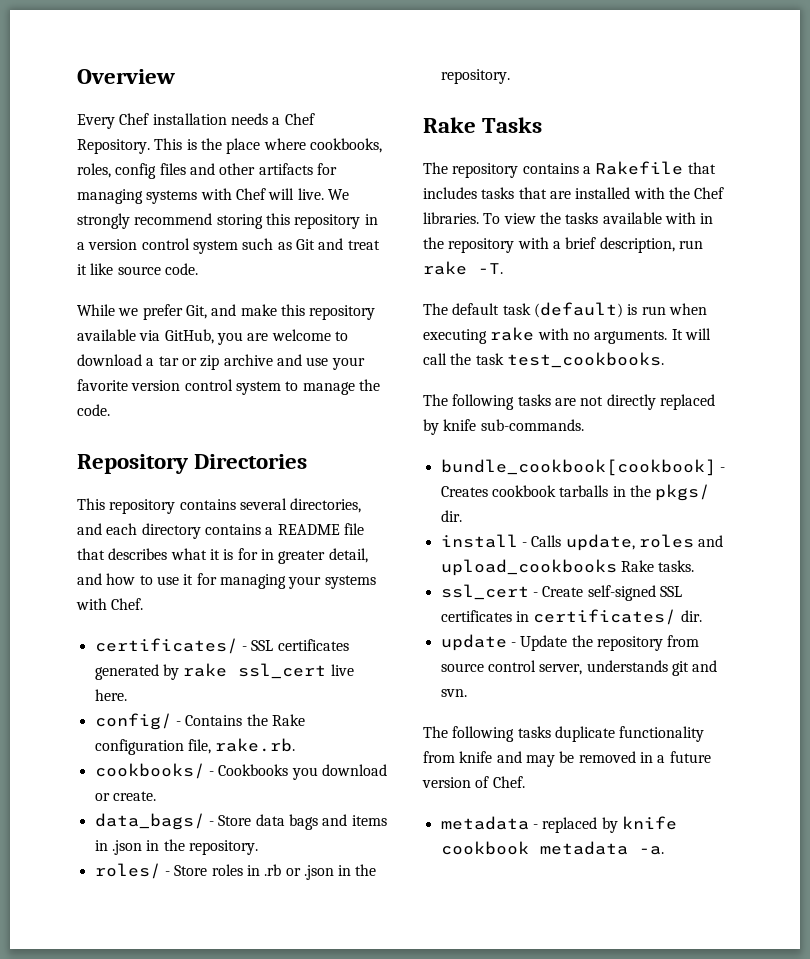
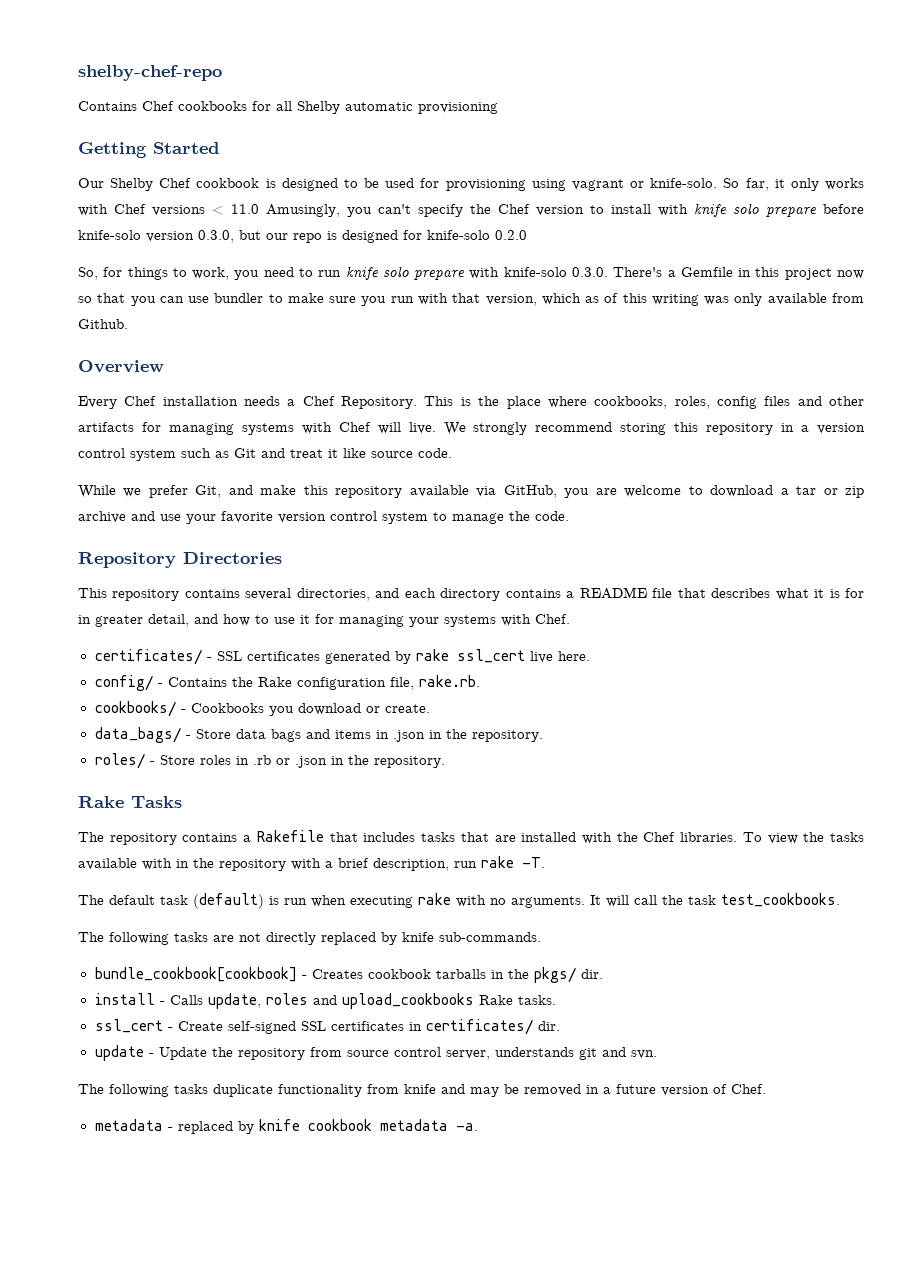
(77, 76) none -> [78,65,222,81] [78,101,498,114] [78,142,219,158] [78,178,864,191] [78,203,864,217] [78,230,527,243] [78,266,865,280] [78,293,864,306] [78,319,128,329] shelby-chef-repo // Contains Chef cookbooks for all Shelby automatic provisioning // Getting Started // Our Shelby Chef cookbook is designed to be used for provisioning using vagrant or knife-solo. So far, it only works with Chef versions < 11.0 Amusingly, you can't specify the Chef version to install with knife solo prepare before knife-solo version 0.3.0, but our repo is designed for knife-solo 0.2.0 // So, for things to work, you need to run knife solo prepare with knife-solo 0.3.0. There's a Gemfile in this project now so that you can use bundler to make sure you run with that version, which as of this writing was only available from Github. //

